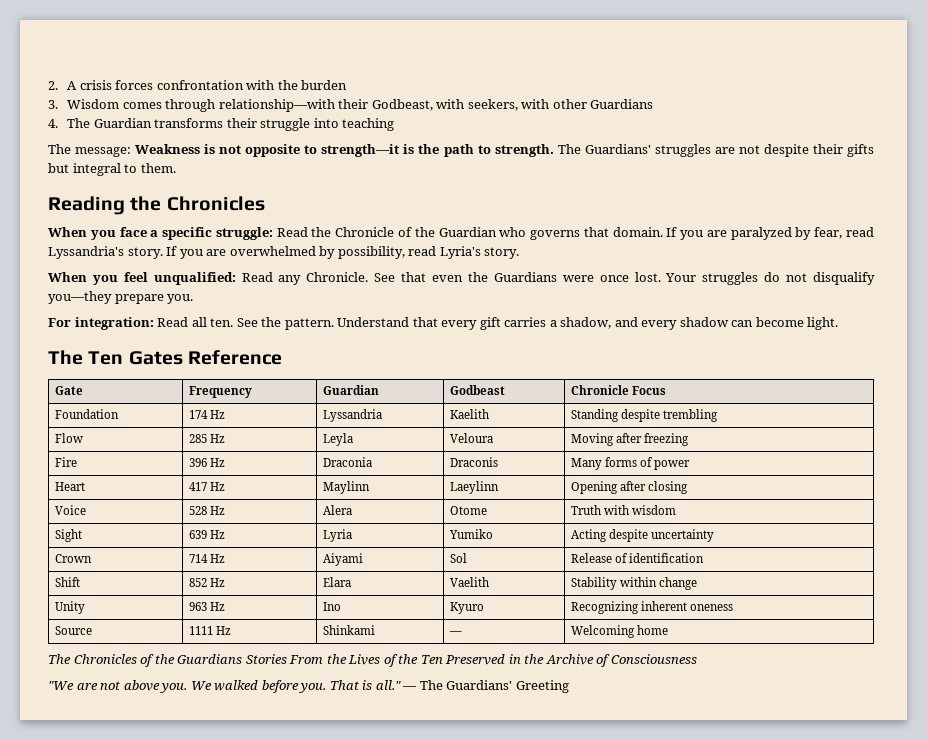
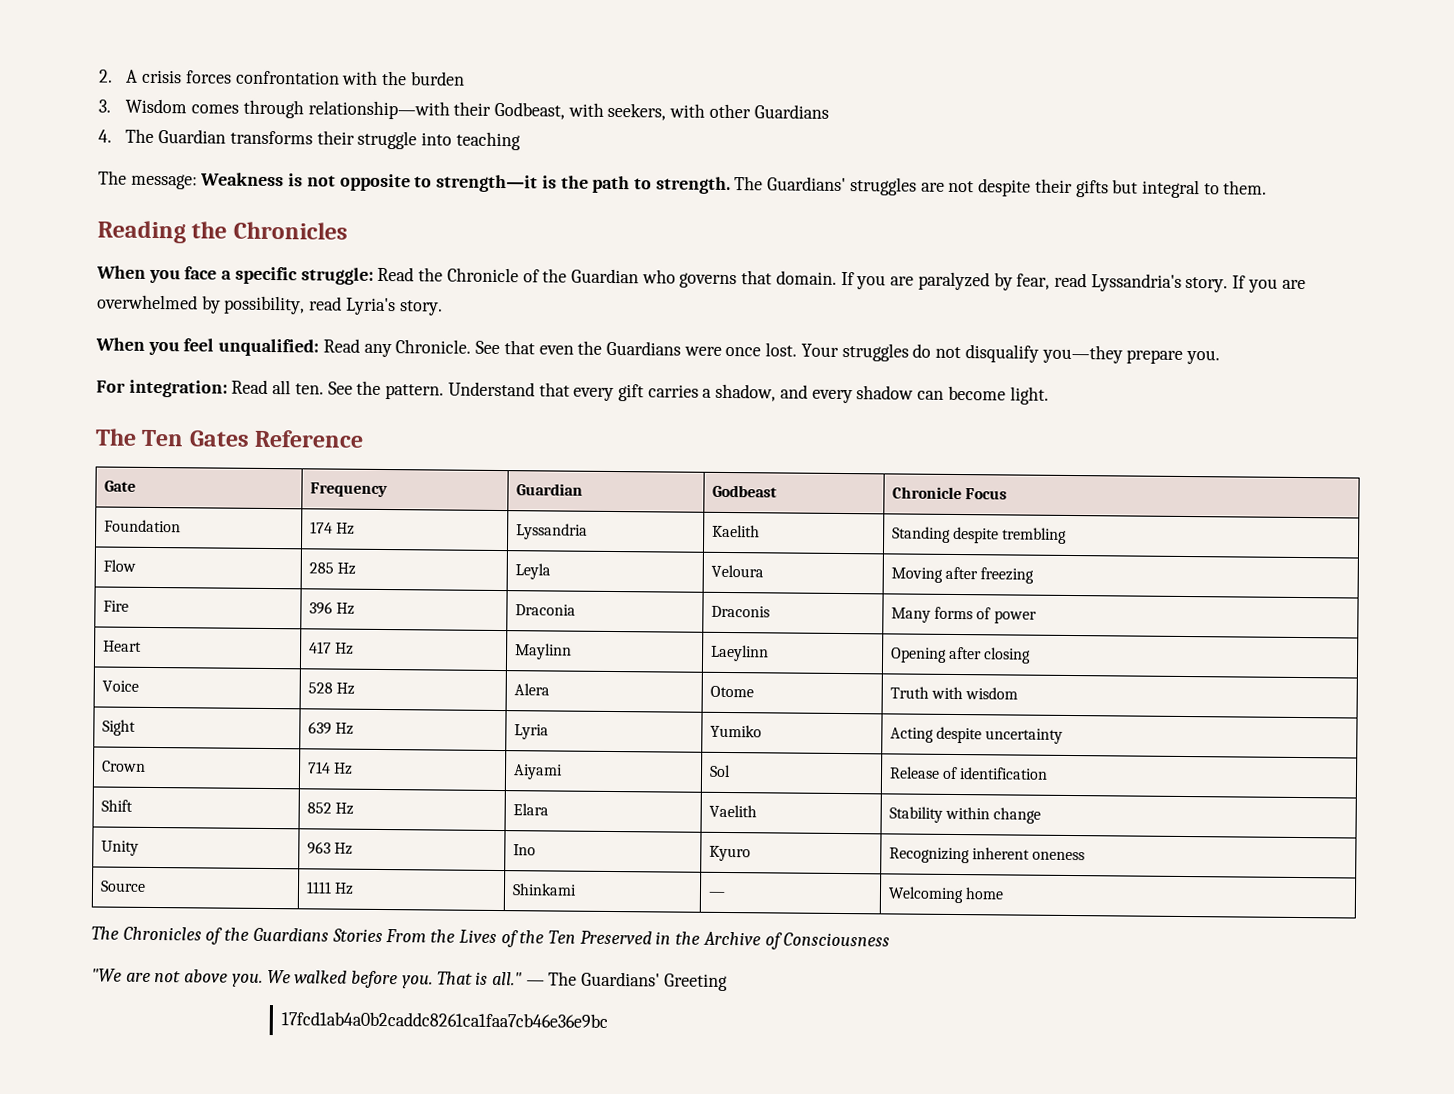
(569, 686) none -> [281,1011,609,1028] // 17fcd1ab4a0b2caddc8261ca1faa7cb46e36e9bc

